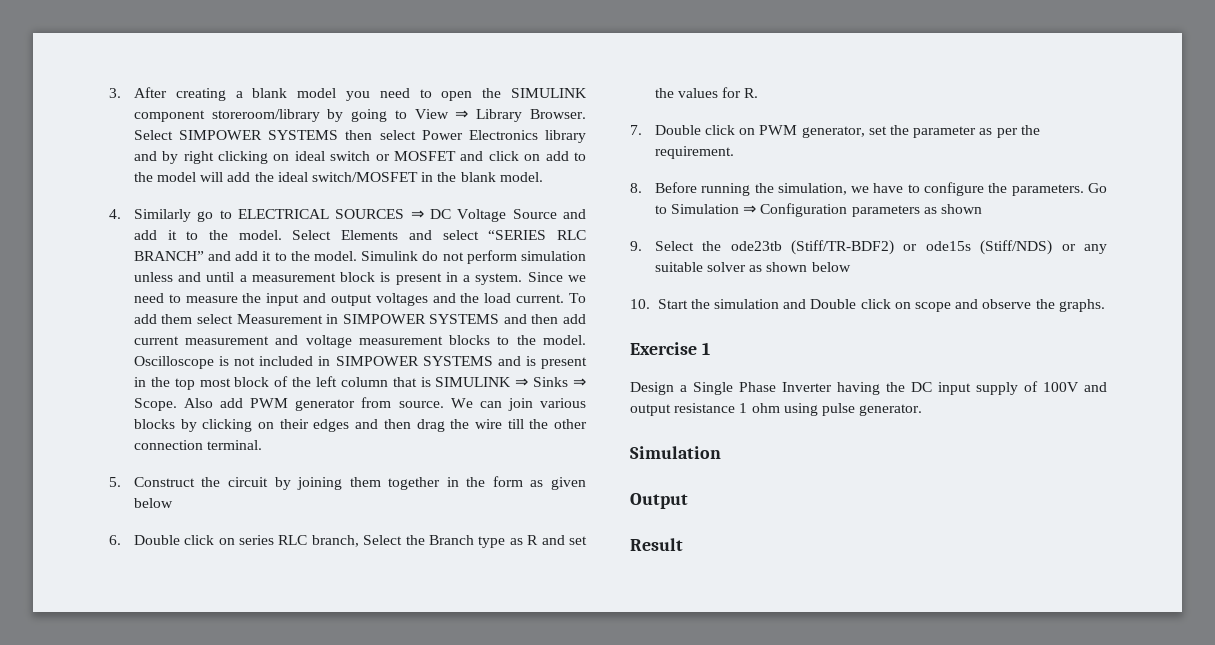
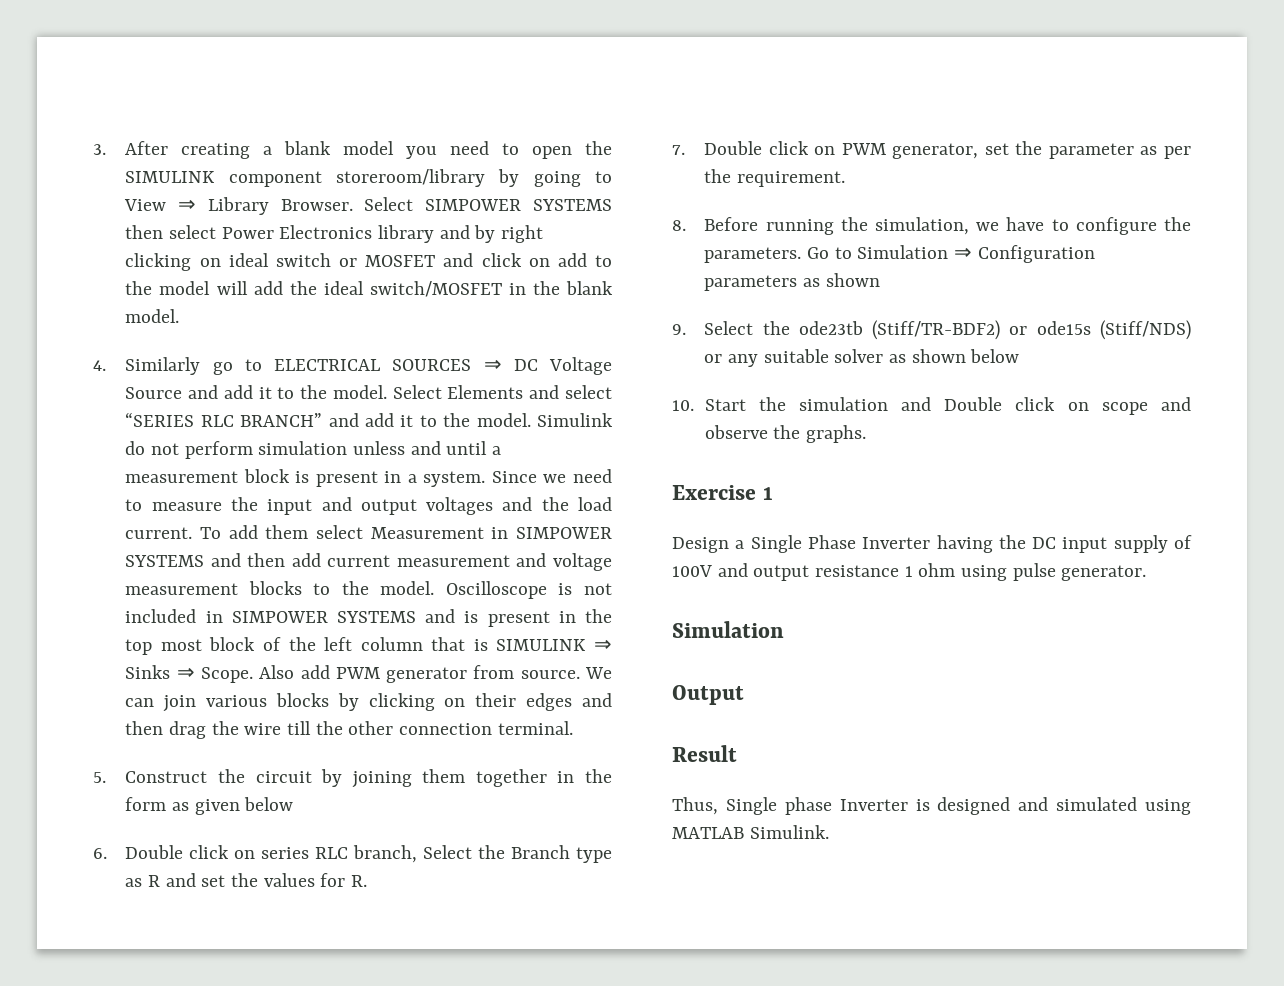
(683, 544) none -> [672,797,1191,815] [672,825,829,839] // Thus, Single phase Inverter is designed and simulated using MATLAB Simulink.

